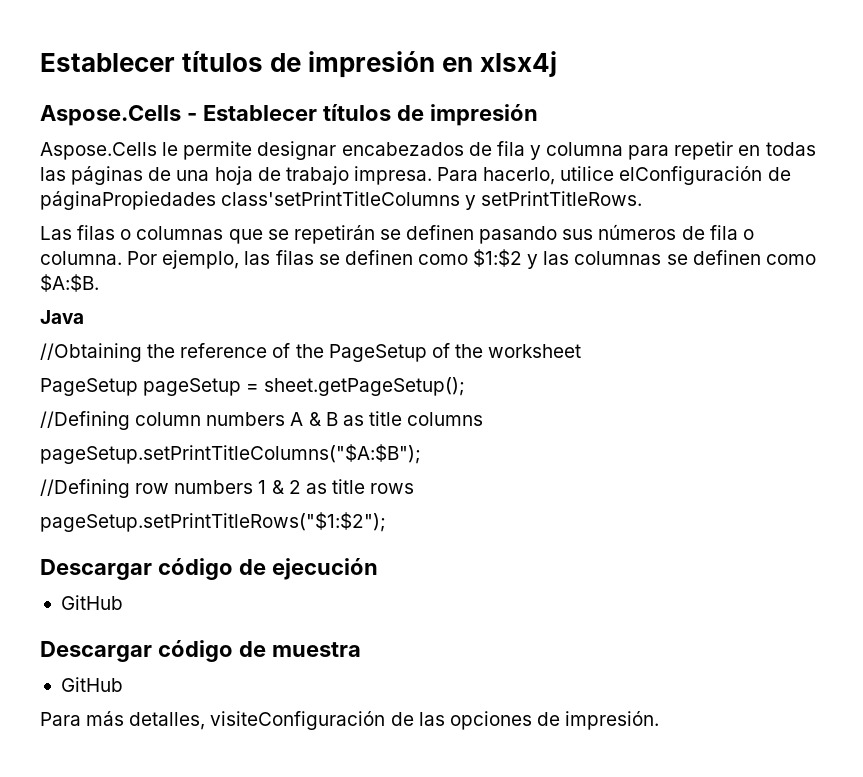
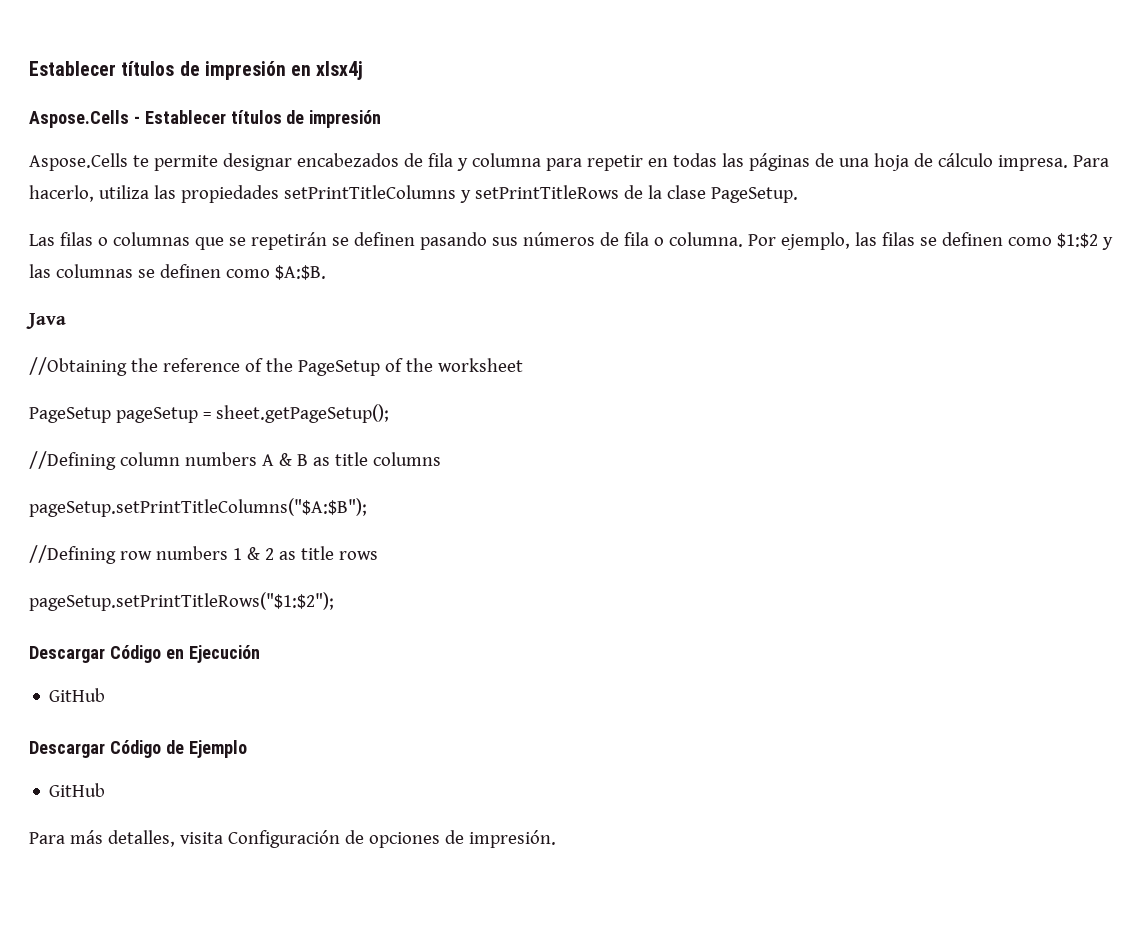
[162,142,179,156] le -> [132,155,149,167] te
[285,166,349,185] trabajo -> [937,153,993,167] cálculo
[560,166,791,185] [40,191,643,210] utilice elConfiguración de páginaPropiedades class'setPrintTitleColumns y setPrintTitleRows. -> [98,185,798,203] utiliza las propiedades setPrintTitleColumns y setPrintTitleRows de la clase PageSetup.
[157,558,378,580] código de ejecución -> [109,645,260,663] Código en Ejecución
[157,640,361,662] código de muestra -> [109,740,247,758] Código de Ejemplo
[210,711,445,730] visiteConfiguración de las -> [179,830,364,848] visita Configuración de

